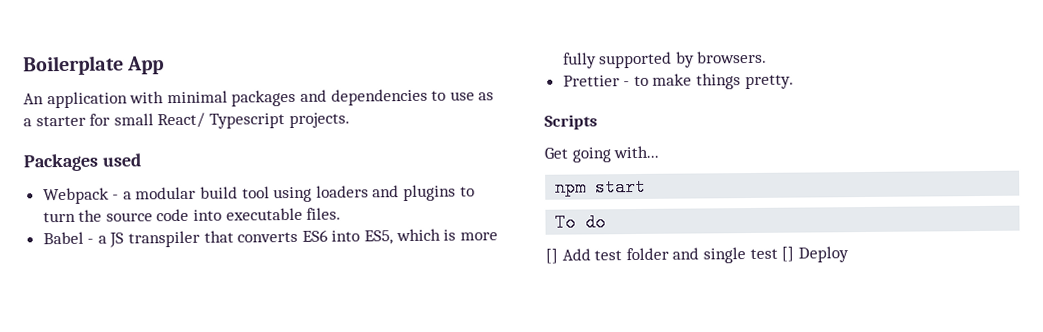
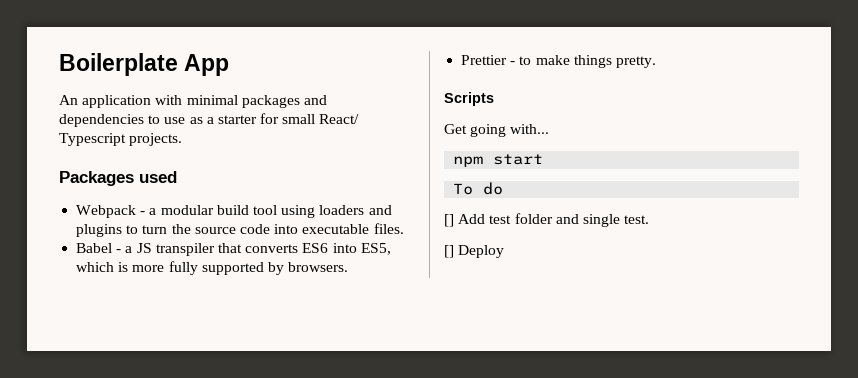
[749,248,778,260] test -> [624,215,650,224] test. //

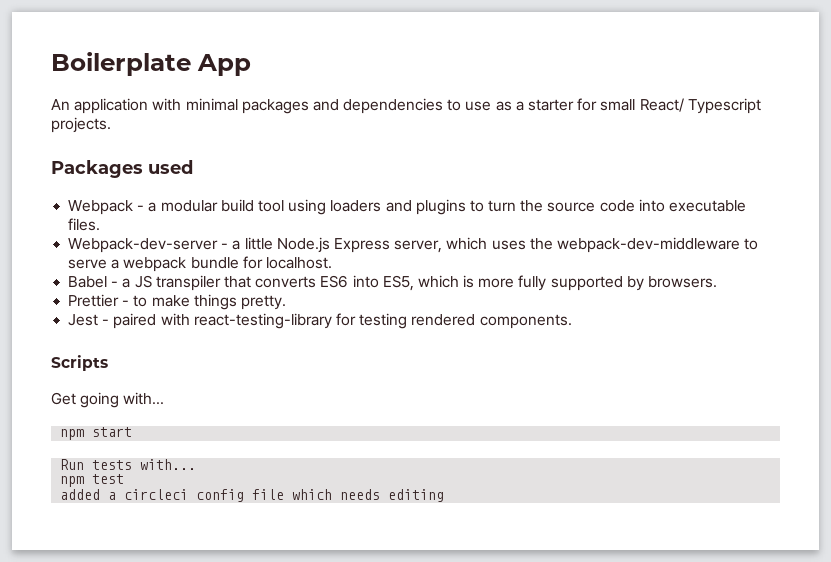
(404, 228) none -> [68,237,759,253] [68,256,332,272] // Webpack-dev-server - a little Node.js Express server, which uses the webpack-dev-middleware to serve a webpack bundle for localhost.
(656, 62) none -> [68,313,572,329] // Jest - paired with react-testing-library for testing rendered components.
[453,182,504,195] [444,213,650,227] [444,245,505,258] To do // [] Add test folder and single test. // [] Deploy -> [60,459,197,470] [60,474,125,487] [60,489,445,502] Run tests with... // npm test // added a circleci config file which needs editing

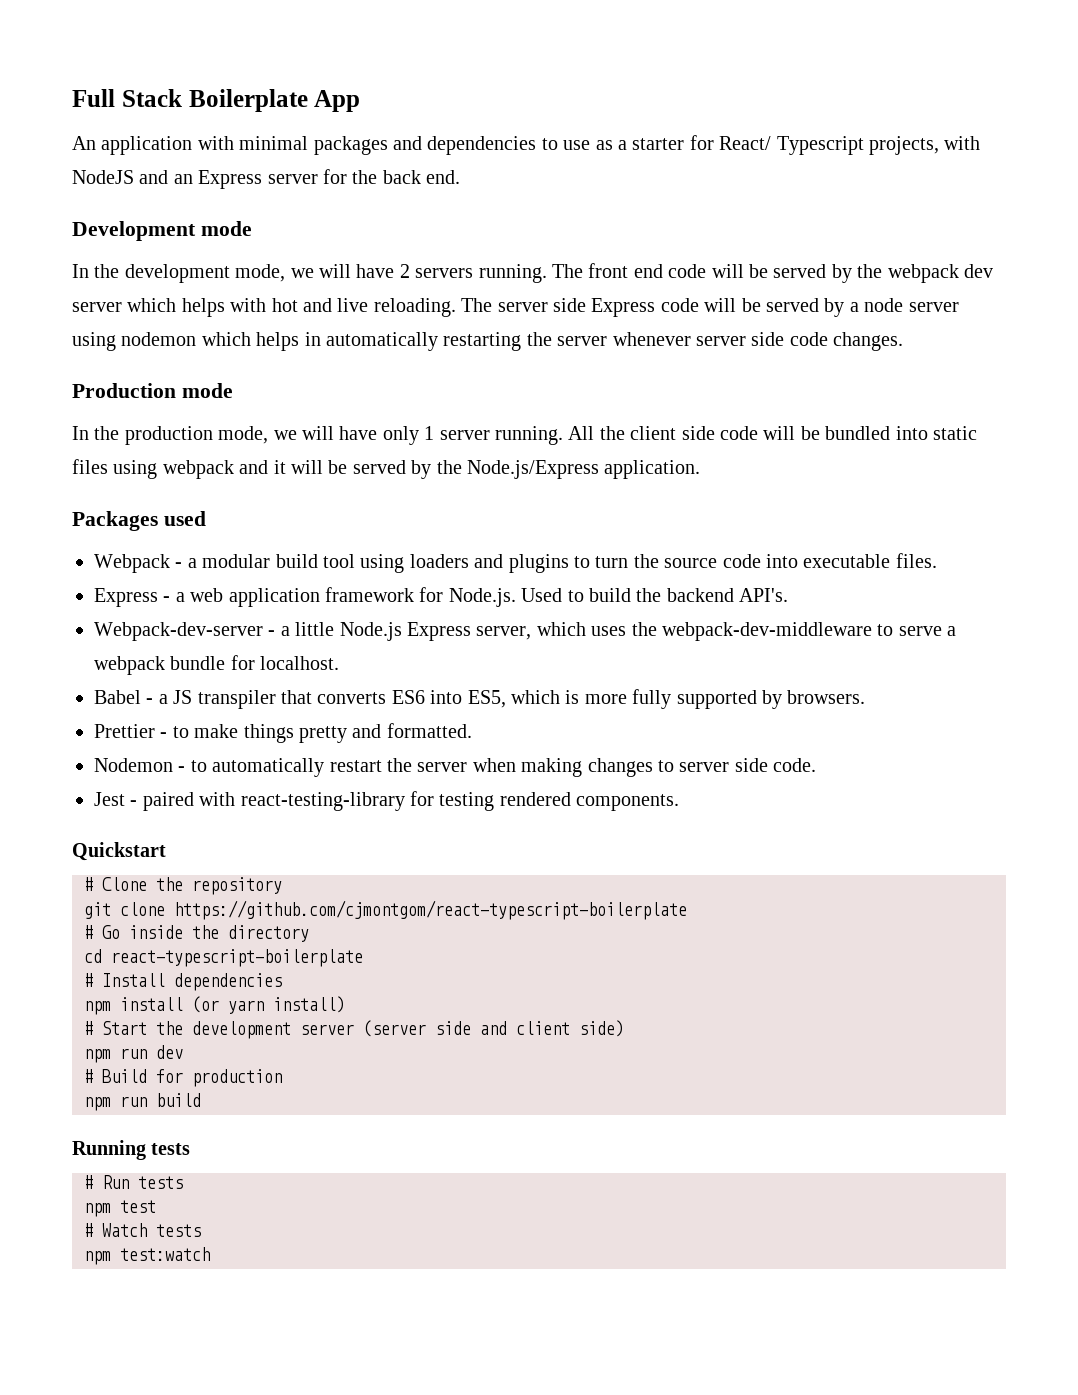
(51, 64) none -> [72,89,182,107] Full Stack
[600,99,636,111] small -> (714, 142) none
[51,117,111,133] projects. -> [868,136,981,155] [72,169,461,189] [72,221,252,241] [72,263,993,283] [72,298,959,317] [72,332,904,351] [72,383,233,398] [72,426,977,445] [72,459,701,479] projects, with NodeJS and an Express server for the back end. // Development mode // In the development mode, we will have 2 servers running. The front end code will be served by the webpack dev server which helps with hot and live reloading. The server side Express code will be served by a node server using nodemon which helps in automatically restarting the server whenever server side code changes. // Production mode // In the production mode, we will have only 1 server running. All the client side code will be bundled into static files using webpack and it will be served by the Node.js/Express application.
(101, 224) none -> [94,587,789,607] // Express - a web application framework for Node.js. Used to build the backend API's.
[240,295,286,310] pretty. -> [299,723,472,743] [94,758,817,777] pretty and formatted. // Nodemon - to automatically restart the server when making changes to server side code.
[51,355,108,371] [51,392,165,408] [60,427,133,440] Scripts // Get going with... // npm start // -> [72,842,166,861] [84,877,282,895] [84,900,687,920] [84,925,309,942] [84,949,363,967] [84,973,282,991] [84,996,345,1015] [84,1020,624,1039] [84,1045,183,1063] [84,1069,282,1087] [84,1093,201,1111] [72,1140,191,1160] [84,1175,93,1189] Quickstart // # Clone the repository // git clone https://github.com/cjmontgom/react-typescript-boilerplate // # Go inside the directory // cd react-typescript-boilerplate // # Install dependencies // npm install (or yarn install) // # Start the development server (server side and client side) // npm run dev // # Build for production // npm run build // Running tests // #
[140,459,197,470] with... -> (183, 1182) none
[60,489,445,502] added a circleci config file which needs editing -> [84,1223,201,1237] [84,1247,210,1265] # Watch tests // npm test:watch

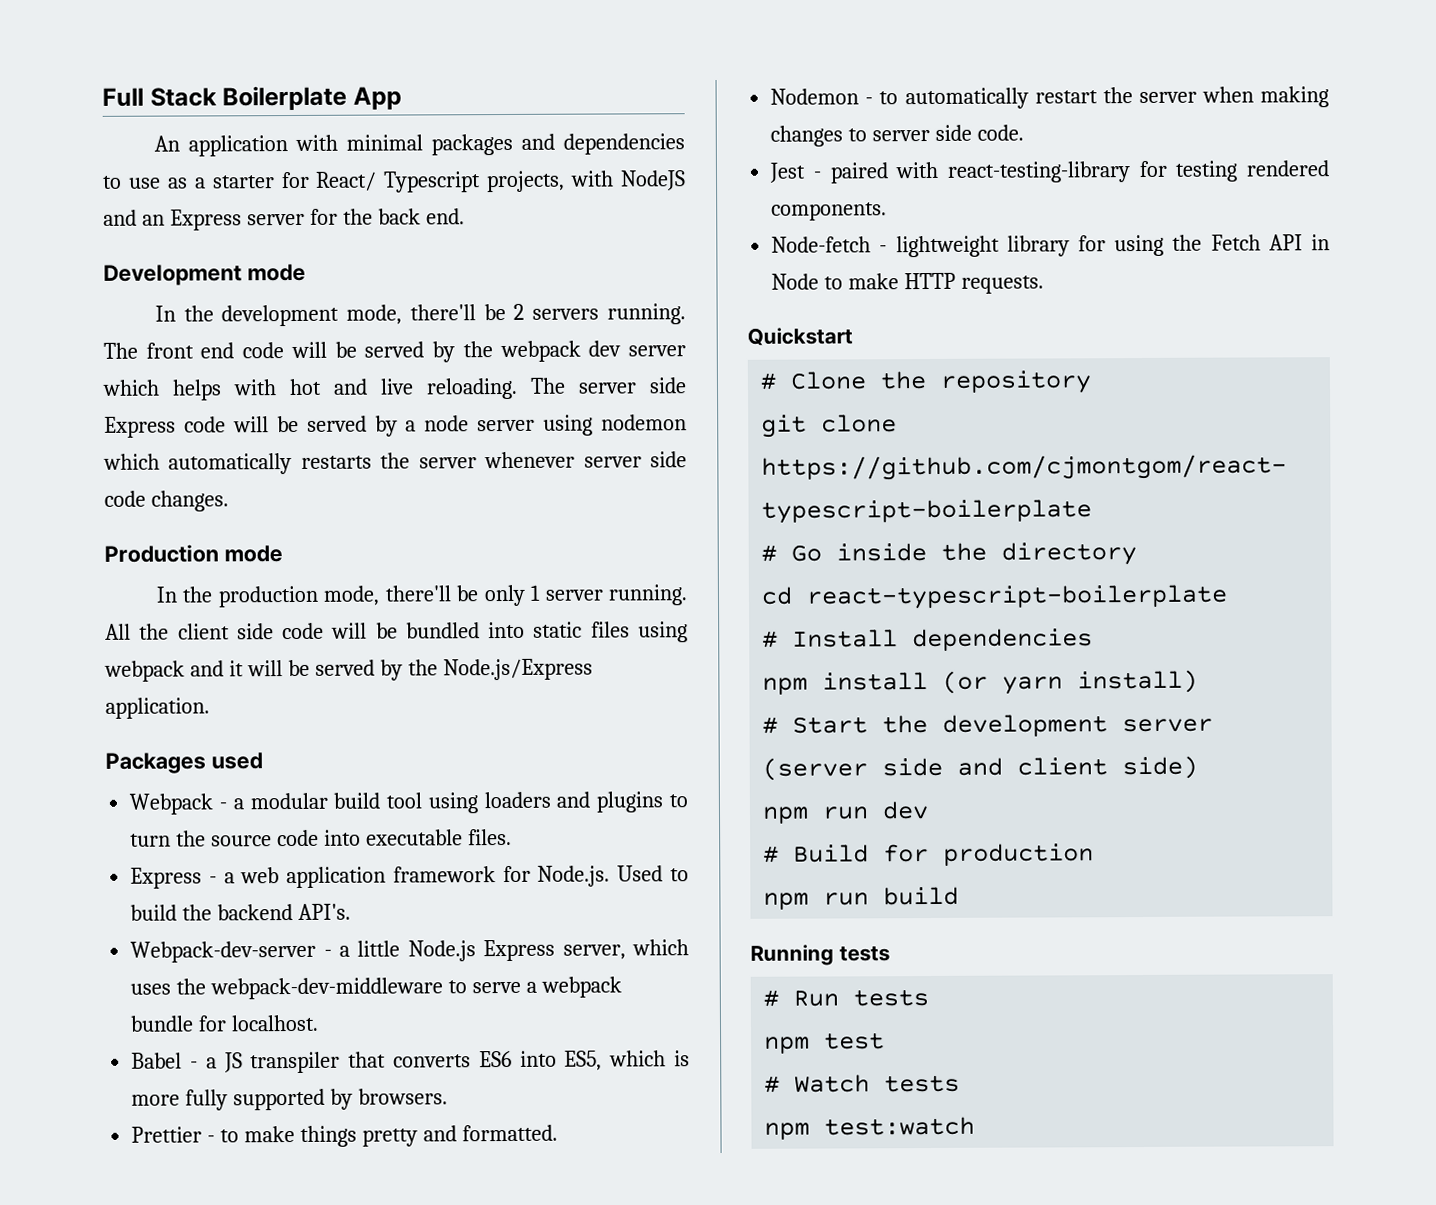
[290,264,395,278] we will have -> [409,303,506,321] there'll be
[256,332,522,351] helps in automatically restarting -> [168,453,372,475] automatically restarts
[273,426,378,440] we will have -> [384,585,479,602] there'll be
(680, 802) none -> [771,234,1330,258] [771,272,1044,294] // Node-fetch - lightweight library for using the Fetch API in Node to make HTTP requests.

